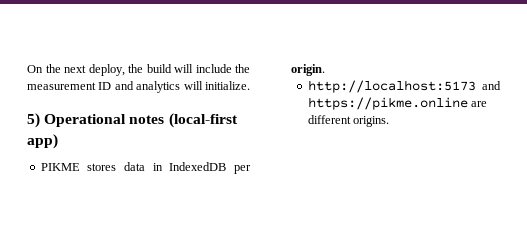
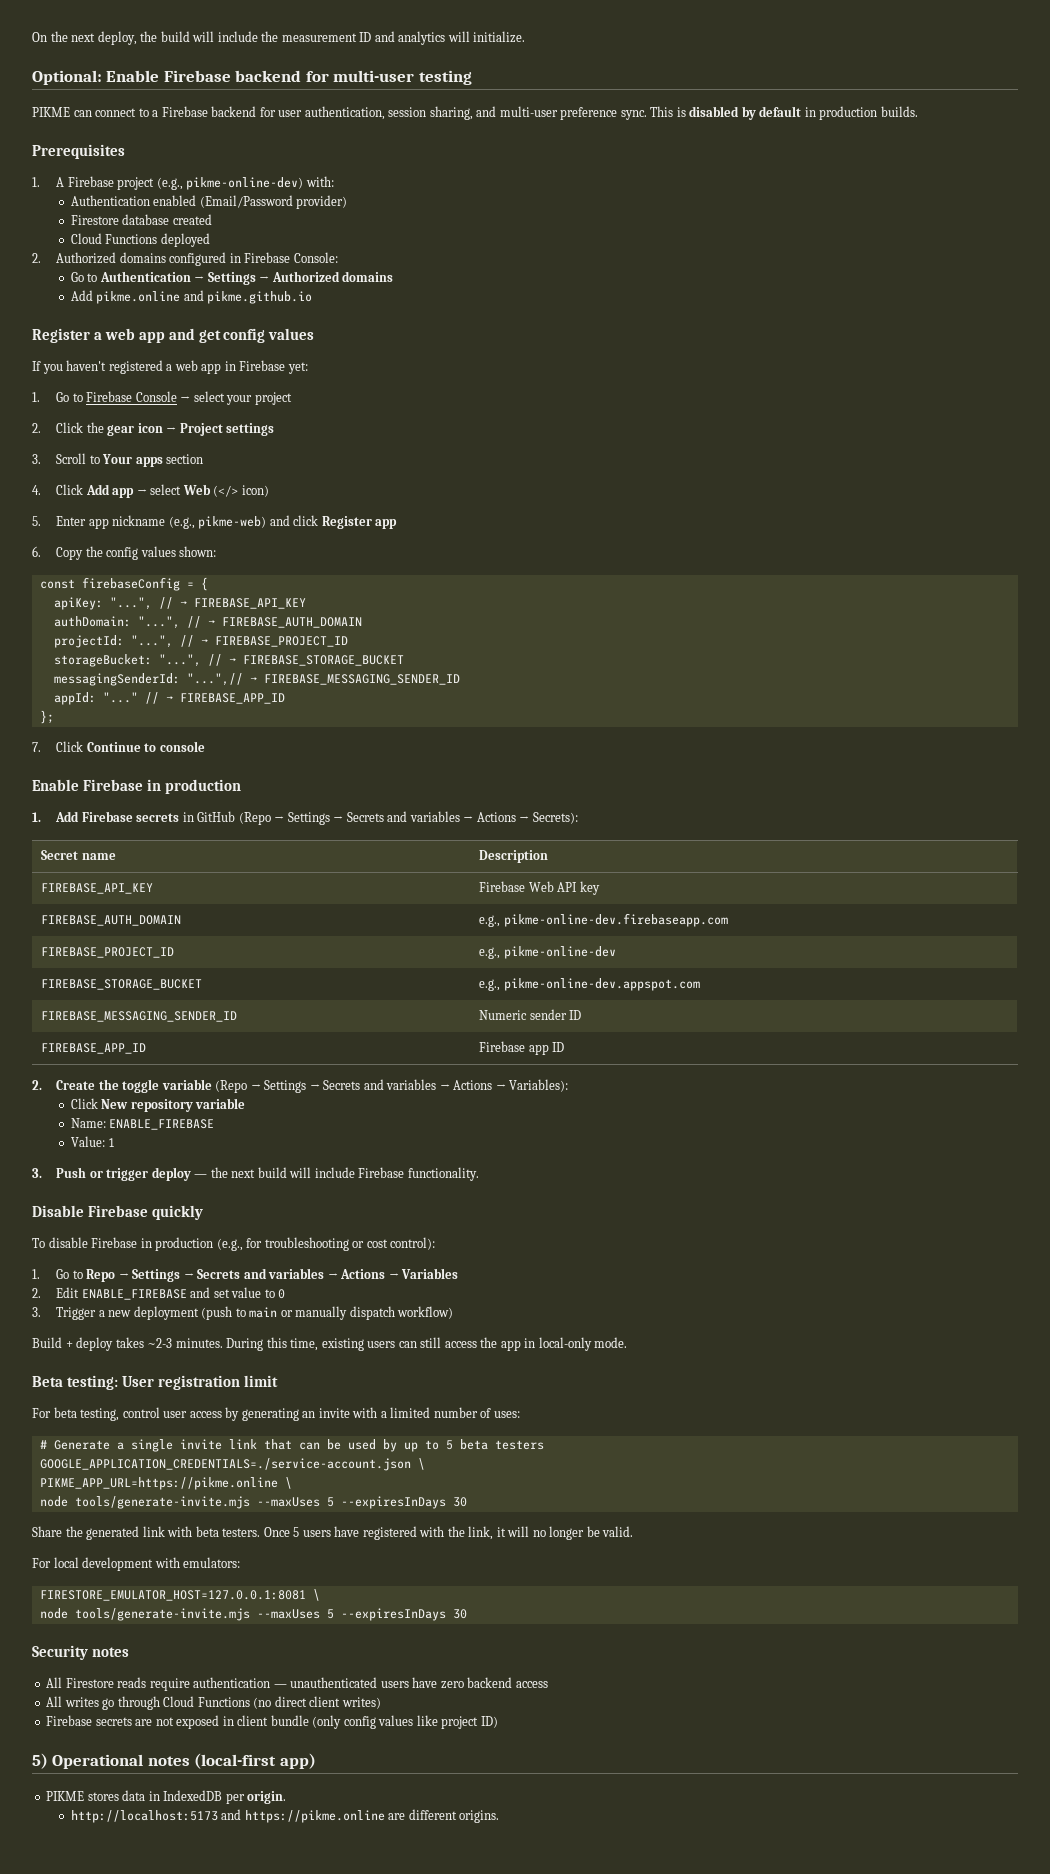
(250, 85) none -> [32,70,472,85] [32,106,918,120] [32,144,125,159] [32,176,334,190] [70,195,348,209] [70,214,212,225] [70,233,210,247] [32,252,338,266] [70,271,394,285] [70,290,313,304] [32,328,315,343] [32,360,308,374] [32,391,292,405] [32,422,275,436] [32,453,204,467] [32,484,269,498] [32,515,398,529] [32,546,217,560] [39,577,208,591] [53,597,306,610] [53,616,362,629] [53,635,348,648] [53,654,404,667] [53,673,460,686] [53,692,285,705] [39,710,54,724] [32,741,205,752] [32,779,241,794] [32,811,578,825] [41,850,116,860] [479,850,549,863] [41,883,154,894] [479,881,600,895] [41,915,182,926] [479,913,728,927] [41,947,175,958] [479,946,616,959] [41,979,203,990] [479,978,700,991] [41,1011,238,1022] [479,1009,582,1020] [41,1043,147,1054] [479,1041,565,1055] [32,1079,569,1093] [70,1098,246,1112] [70,1118,215,1130] [70,1136,116,1147] [32,1167,479,1181] [32,1205,203,1220] [32,1237,436,1251] [32,1268,459,1282] [32,1287,286,1300] [32,1306,454,1320] [32,1337,628,1351] [32,1375,278,1390] [32,1407,520,1421] [39,1439,544,1452] [39,1458,425,1471] [39,1477,292,1490] [39,1496,467,1509] [32,1526,634,1540] [32,1557,241,1571] [39,1589,320,1601] [39,1608,467,1621] [32,1645,129,1660] [46,1677,548,1691] [46,1696,381,1710] [46,1715,498,1729] // Optional: Enable Firebase backend for multi-user testing // PIKME can connect to a Firebase backend for user authentication, session sharing, and multi-user preference sync. This is disabled by default in production builds. // Prerequisites // 1. A Firebase project (e.g., pikme-online-dev) with: // Authentication enabled (Email/Password provider) // Firestore database created // Cloud Functions deployed // 2. Authorized domains configured in Firebase Console: // Go to Authentication → Settings → Authorized domains // Add pikme.online and pikme.github.io // Register a web app and get config values // If you haven't registered a web app in Firebase yet: // 1. Go to Firebase Console → select your project // 2. Click the gear icon → Project settings // 3. Scroll to Your apps section // 4. Click Add app → select Web (</> icon) // 5. Enter app nickname (e.g., pikme-web) and click Register app // 6. Copy the config values shown: // const firebaseConfig = { // apiKey: "...", // → FIREBASE_API_KEY // authDomain: "...", // → FIREBASE_AUTH_DOMAIN // projectId: "...", // → FIREBASE_PROJECT_ID // storageBucket: "...", // → FIREBASE_STORAGE_BUCKET // messagingSenderId: "...",// → FIREBASE_MESSAGING_SENDER_ID // appId: "..." // → FIREBASE_APP_ID // }; // 7. Click Continue to console // Enable Firebase in production // 1. Add Firebase secrets in GitHub (Repo → Settings → Secrets and variables → Actions → Secrets): // Secret name | Description // FIREBASE_API_KEY | Firebase Web API key // FIREBASE_AUTH_DOMAIN | e.g., pikme-online-dev.firebaseapp.com // FIREBASE_PROJECT_ID | e.g., pikme-online-dev // FIREBASE_STORAGE_BUCKET | e.g., pikme-online-dev.appspot.com // FIREBASE_MESSAGING_SENDER_ID | Numeric sender ID // FIREBASE_APP_ID | Firebase app ID // 2. Create the toggle variable (Repo → Settings → Secrets and variables → Actions → Variables): // Click New repository variable // Name: ENABLE_FIREBASE // Value: 1 // 3. Push or trigger deploy — the next build will include Firebase functionality. // Disable Firebase quickly // To disable Firebase in production (e.g., for troubleshooting or cost control): // 1. Go to Repo → Settings → Secrets and variables → Actions → Variables // 2. Edit ENABLE_FIREBASE and set value to 0 // 3. Trigger a new deployment (push to main or manually dispatch workflow) // Build + deploy takes ~2-3 minutes. During this time, existing users can still access the app in local-only mode. // Beta testing: User registration limit // For beta testing, control user access by generating an invite with a limited number of uses: // # Generate a single invite link that can be used by up to 5 beta testers // GOOGLE_APPLICATION_CREDENTIALS=./service-account.json \ // PIKME_APP_URL=https://pikme.online \ // node tools/generate-invite.mjs --maxUses 5 --expiresInDays 30 // Share the generated link with beta testers. Once 5 users have registered with the link, it will no longer be valid. // For local development with emulators: // FIRESTORE_EMULATOR_HOST=127.0.0.1:8081 \ // node tools/generate-invite.mjs --maxUses 5 --expiresInDays 30 // Security notes // All Firestore reads require authentication — unauthenticated users have zero backend access // All writes go through Cloud Functions (no direct client writes) // Firebase secrets are not exposed in client bundle (only config values like project ID)

